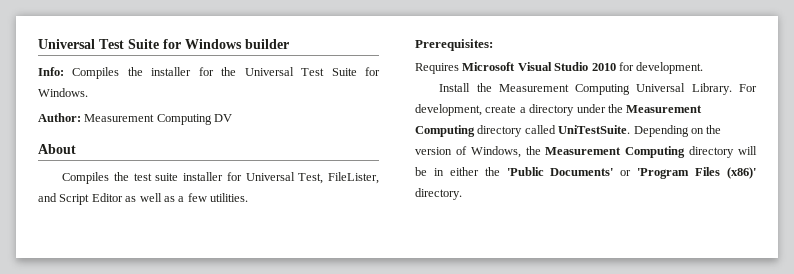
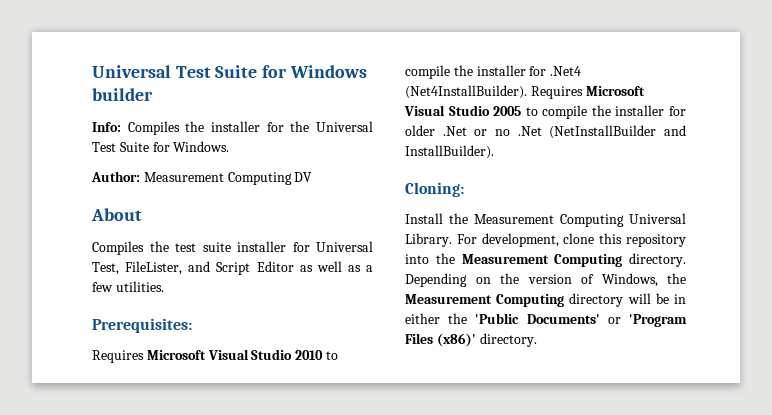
[618,62,704,74] for development. -> [325,351,338,360] [405,65,582,79] [405,85,645,99] [404,105,686,119] [405,125,686,139] [405,145,494,159] [405,182,464,197] to compile the installer for .Net4 (Net4InstallBuilder). Requires Microsoft Visual Studio 2005 to compile the installer for older .Net or no .Net (NetInstallBuilder and InstallBuilder). // Cloning:
[485,104,703,116] [415,125,631,137] create a directory under the Measurement Computing directory called UniTestSuite. -> [563,233,686,247] [405,253,686,267] clone this repository into the Measurement Computing directory.

